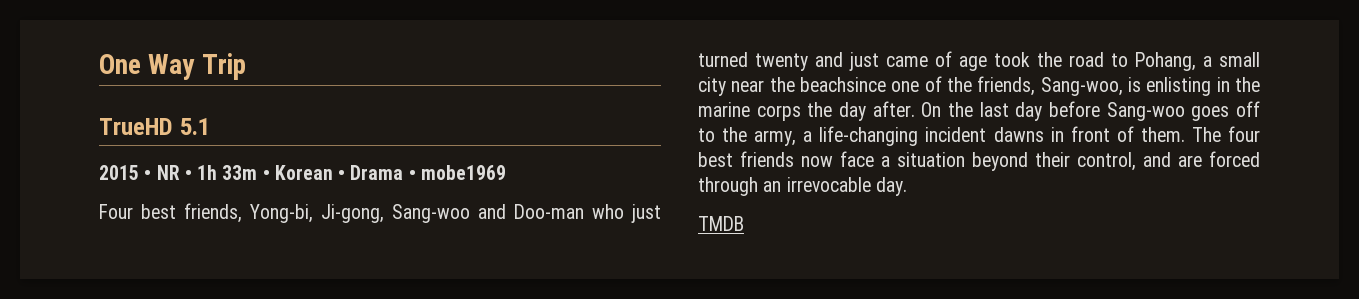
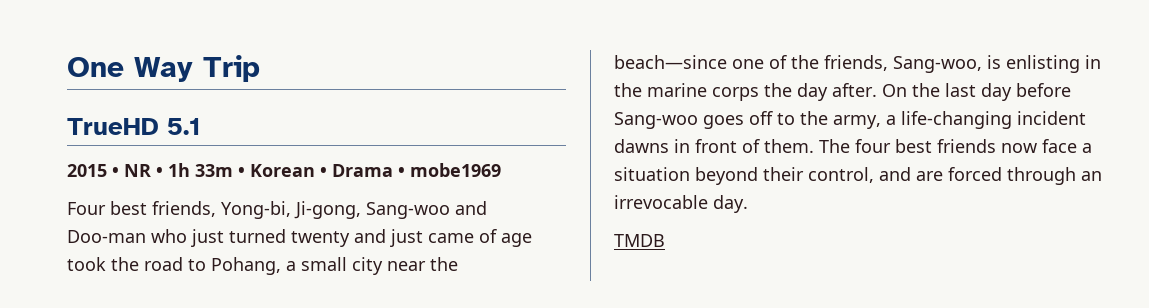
[800,77,886,92] beachsince -> [614,55,727,69] beach—since

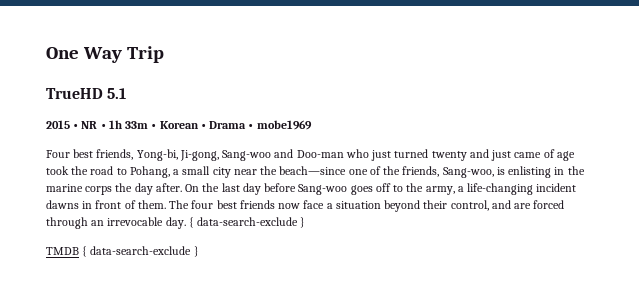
[614,234,665,247] // TMDB -> [188,217,306,228] [46,246,199,257] { data-search-exclude } // TMDB { data-search-exclude }

